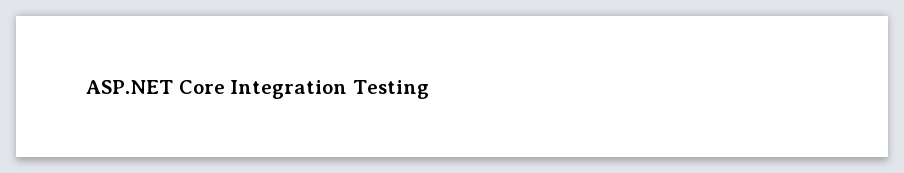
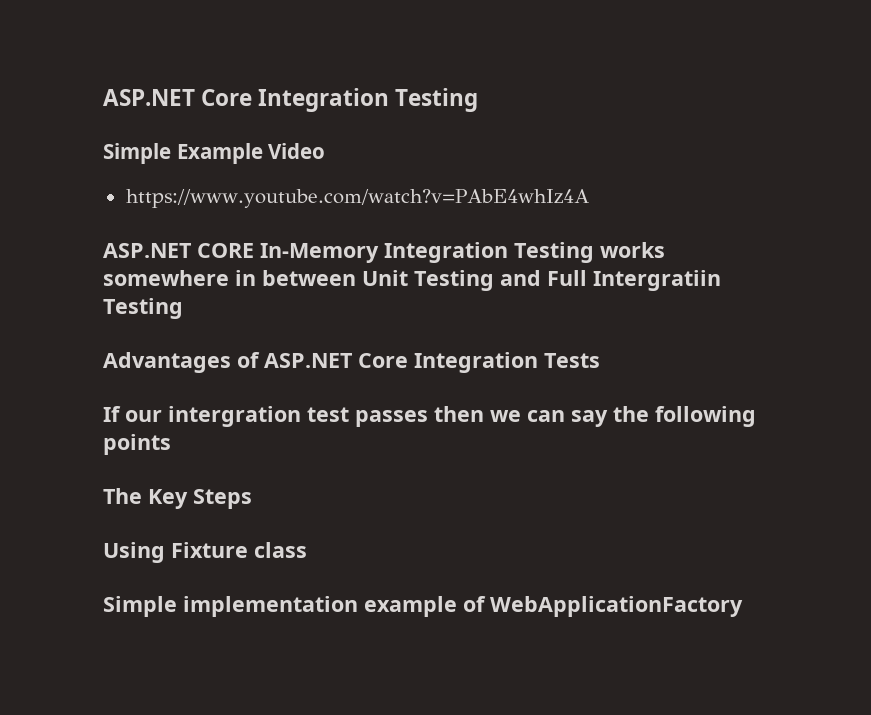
(429, 89) none -> [103,143,326,164] [125,189,589,208] [103,242,665,263] [103,270,721,291] [103,298,183,319] [103,352,600,373] [103,406,756,427] [103,434,171,455] [103,488,252,509] [103,542,307,563] [103,596,743,617] // Simple Example Video // https://www.youtube.com/watch?v=PAbE4whIz4A // ASP.NET CORE In-Memory Integration Testing works somewhere in between Unit Testing and Full Intergratiin Testing // Advantages of ASP.NET Core Integration Tests // If our intergration test passes then we can say the following points // The Key Steps // Using Fixture class // Simple implementation example of WebApplicationFactory

